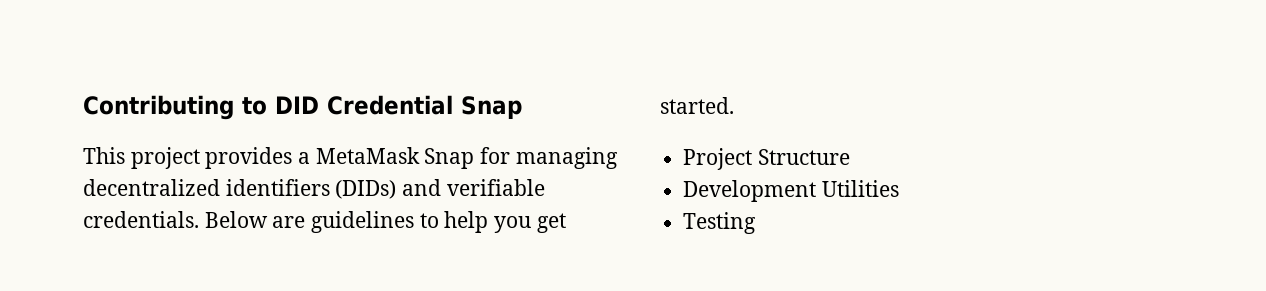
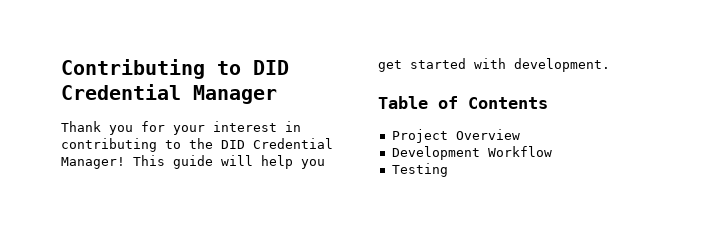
[461,96,522,119] [83,147,618,169] [83,179,545,199] [83,211,566,233] [660,97,734,114] Snap // This project provides a MetaMask Snap for managing decentralized identifiers (DIDs) and verifiable credentials. Below are guidelines to help you get started. -> [193,85,277,104] [61,121,301,135] [61,138,333,152] [61,155,325,169] [378,58,610,72] [378,96,548,109] Manager // Thank you for your interest in contributing to the DID Credential Manager! This guide will help you get started with development. // Table of Contents
[757,149,850,165] Structure -> [455,129,520,140] Overview
[821,180,899,197] Utilities -> [487,146,552,157] Workflow

